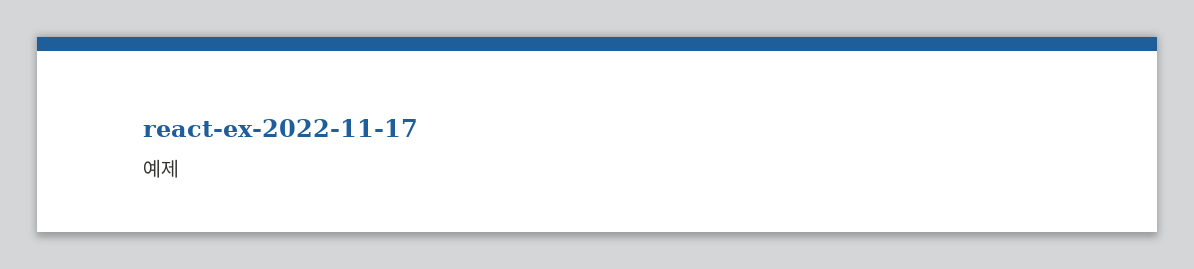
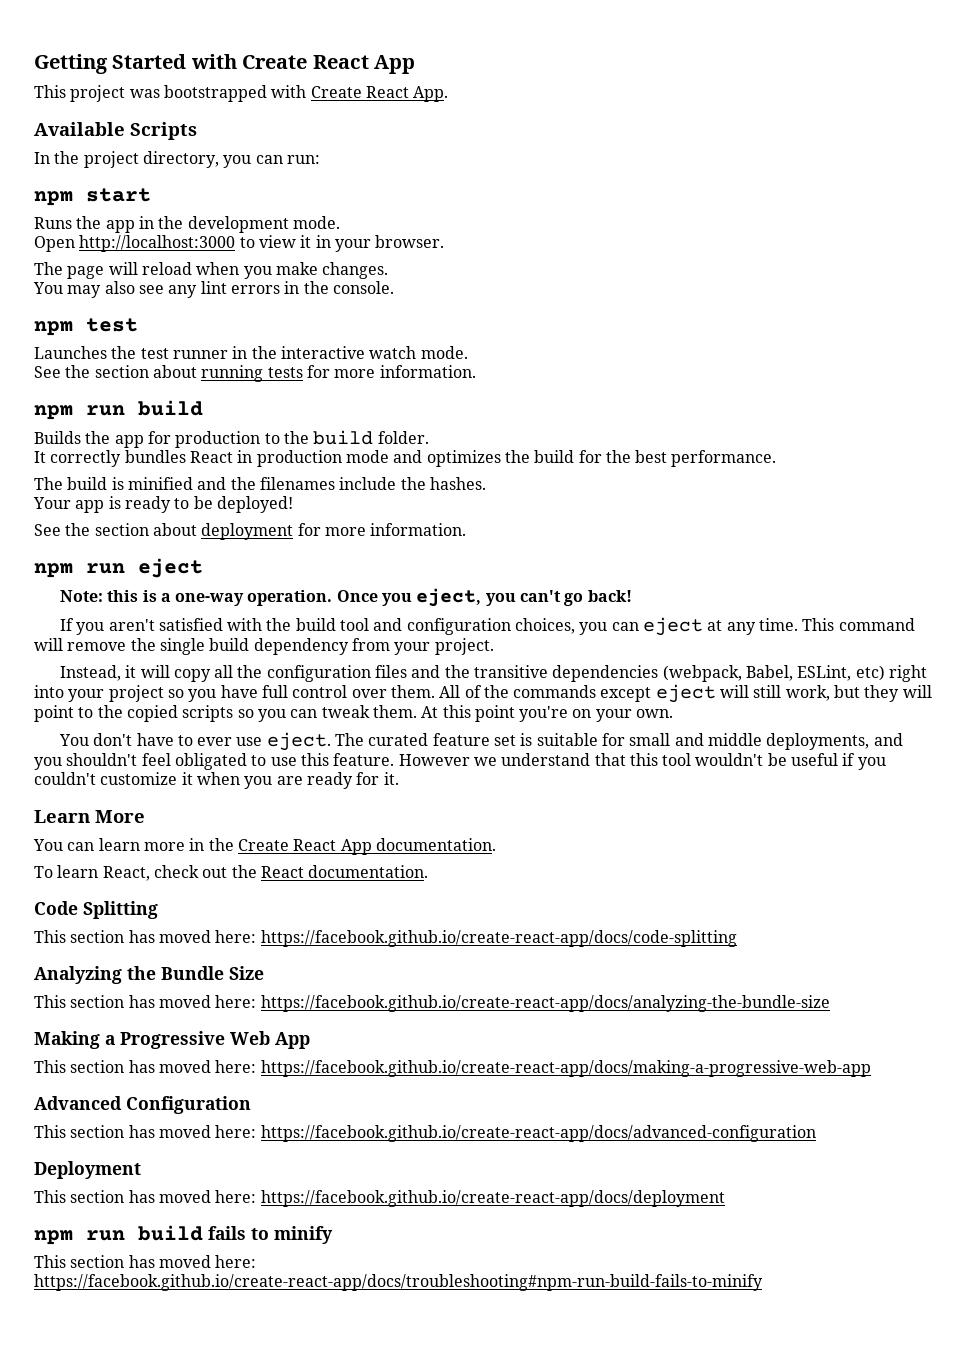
[143,119,418,137] [143,159,179,178] react-ex-2022-11-17 // 예제 -> [34,54,415,74] [34,85,449,102] [34,122,197,140] [34,151,320,168] [34,188,151,206] [34,216,340,233] [34,235,445,252] [34,262,389,279] [33,281,394,298] [34,318,138,336] [34,346,468,359] [34,365,476,382] [34,400,203,420] [34,430,429,448] [34,450,777,467] [34,477,486,490] [33,496,293,513] [34,523,467,540] [34,558,203,578] [59,588,632,607] [59,617,915,636] [34,638,494,655] [59,665,928,682] [34,684,932,703] [34,705,674,722] [58,732,903,751] [34,753,886,770] [34,772,399,789] [34,810,145,823] [33,838,496,855] [34,865,429,881] [34,901,158,919] [34,930,737,947] [34,966,264,984] [34,995,830,1012] [34,1031,310,1049] [34,1060,871,1077] [34,1096,251,1114] [34,1125,816,1142] [34,1161,141,1179] [34,1190,725,1207] [34,1225,333,1245] [34,1255,257,1268] [34,1274,763,1291] Getting Started with Create React App // This project was bootstrapped with Create React App. // Available Scripts // In the project directory, you can run: // npm start // Runs the app in the development mode. // Open http://localhost:3000 to view it in your browser. // The page will reload when you make changes. // You may also see any lint errors in the console. // npm test // Launches the test runner in the interactive watch mode. // See the section about running tests for more information. // npm run build // Builds the app for production to the build folder. // It correctly bundles React in production mode and optimizes the build for the best performance. // The build is minified and the filenames include the hashes. // Your app is ready to be deployed! // See the section about deployment for more information. // npm run eject // Note: this is a one-way operation. Once you eject, you can't go back! // If you aren't satisfied with the build tool and configuration choices, you can eject at any time. This command will remove the single build dependency from your project. // Instead, it will copy all the configuration files and the transitive dependencies (webpack, Babel, ESLint, etc) right into your project so you have full control over them. All of the commands except eject will still work, but they will point to the copied scripts so you can tweak them. At this point you're on your own. // You don't have to ever use eject. The curated feature set is suitable for small and middle deployments, and you shouldn't feel obligated to use this feature. However we understand that this tool wouldn't be useful if you couldn't customize it when you are ready for it. // Learn More // You can learn more in the Create React App documentation. // To learn React, check out the React documentation. // Code Splitting // This section has moved here: https://facebook.github.io/create-react-app/docs/code-splitting // Analyzing the Bundle Size // This section has moved here: https://facebook.github.io/create-react-app/docs/analyzing-the-bundle-size // Making a Progressive Web App // This section has moved here: https://facebook.github.io/create-react-app/docs/making-a-progressive-web-app // Advanced Configuration // This section has moved here: https://facebook.github.io/create-react-app/docs/advanced-configuration // Deployment // This section has moved here: https://facebook.github.io/create-react-app/docs/deployment // npm run build fails to minify // This section has moved here: https://facebook.github.io/create-react-app/docs/troubleshooting#npm-run-build-fails-to-minify

